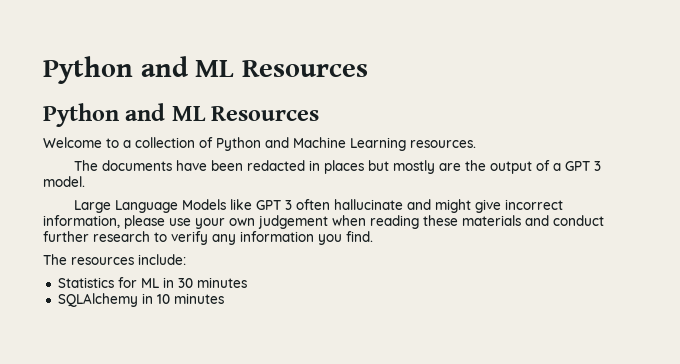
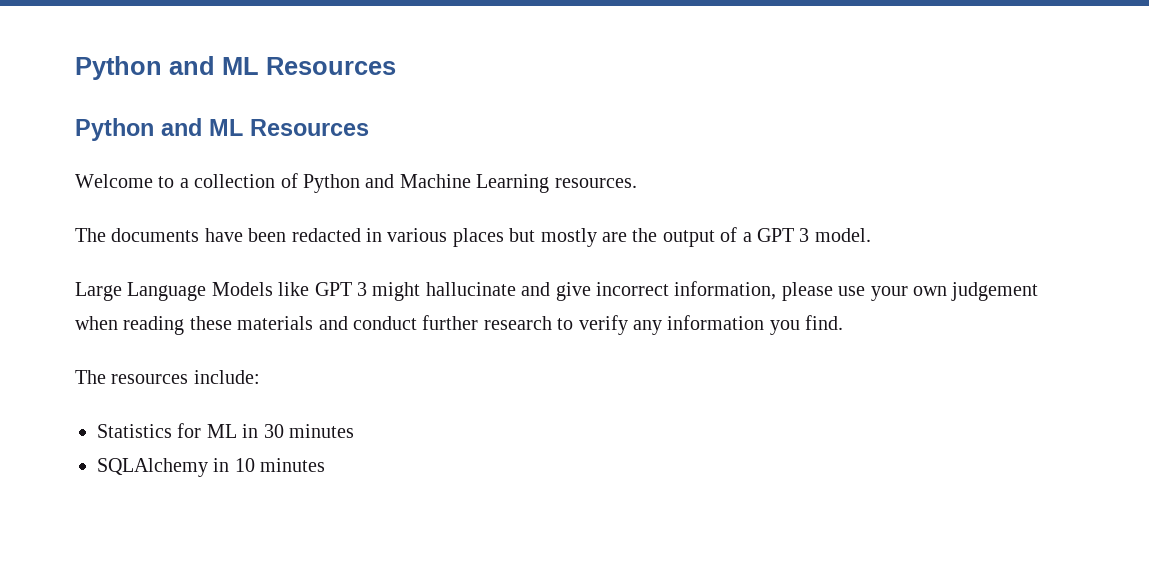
(320, 165) none -> [387,228,448,242] various
[295,199,330,210] often -> [372,282,421,301] might
[434,199,471,213] might -> (551, 289) none

